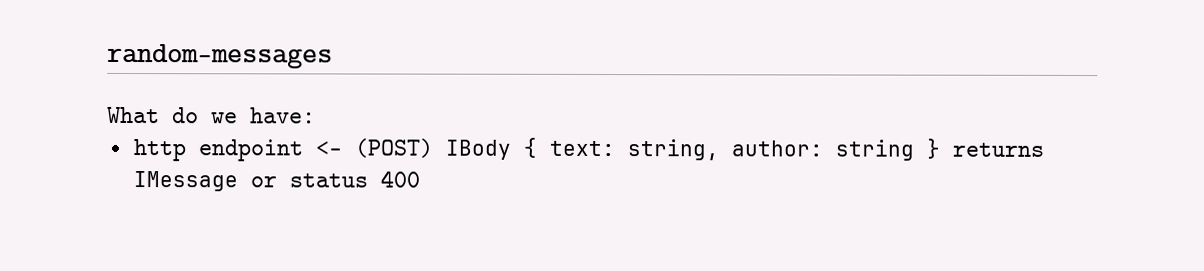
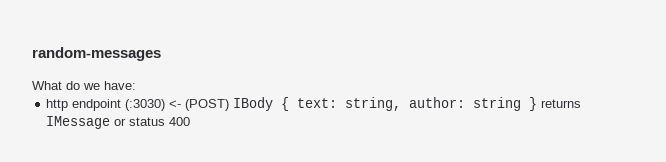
(303, 150) none -> [125,99,166,111] (:3030)

